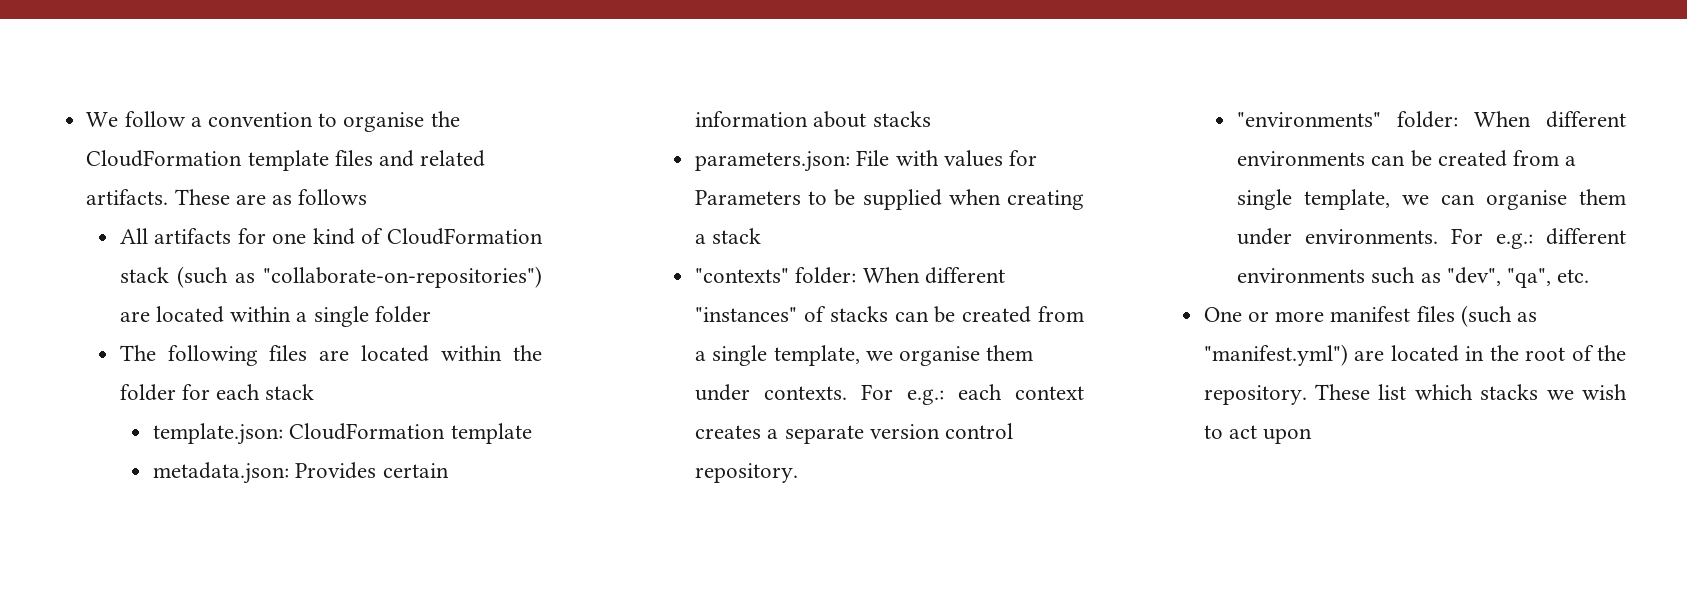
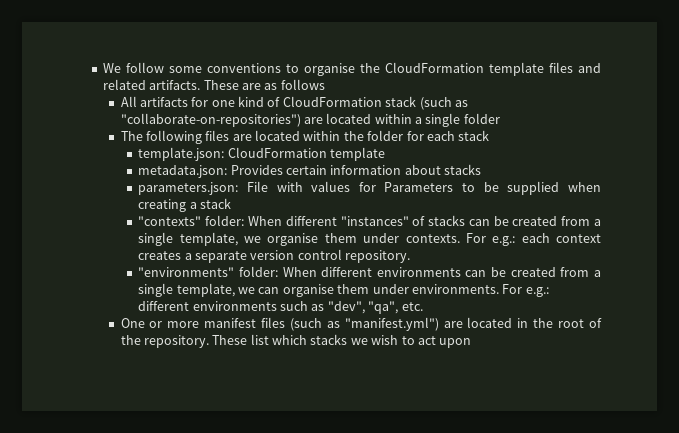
[190,112,313,127] a convention -> [168,63,281,73] some conventions

